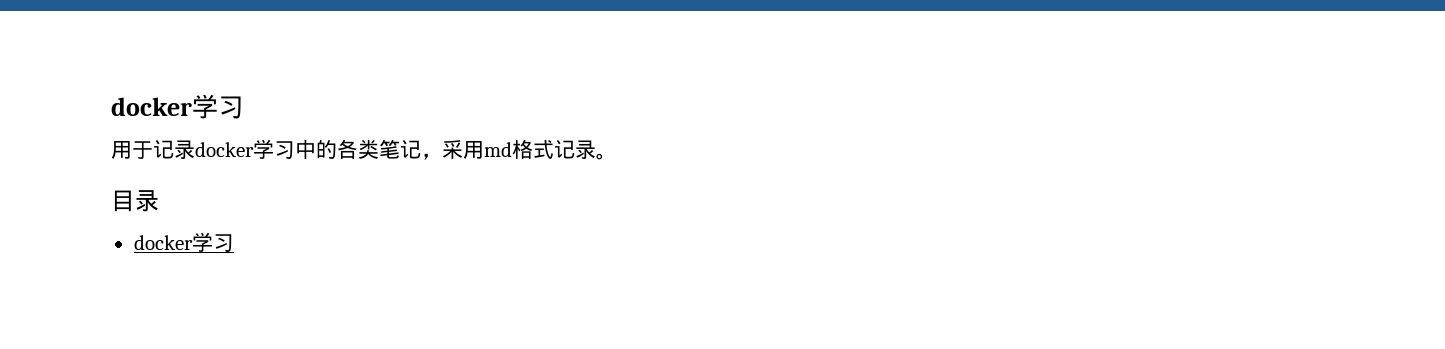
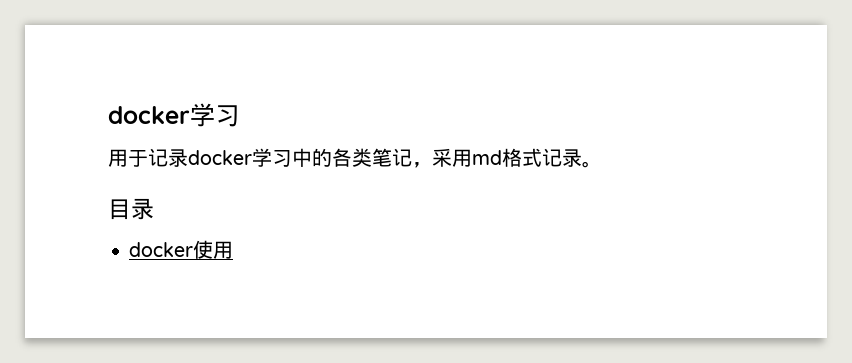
[191,232,234,252] 学习 -> [193,240,234,259] 使用

